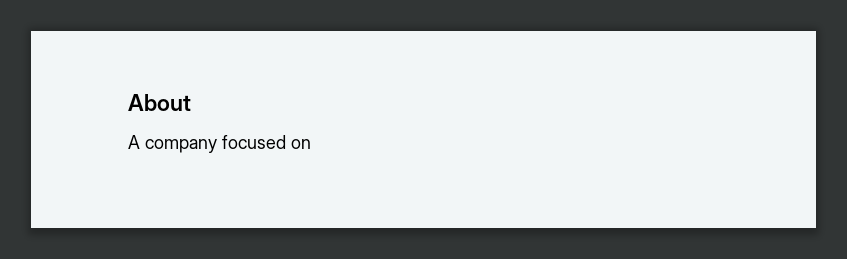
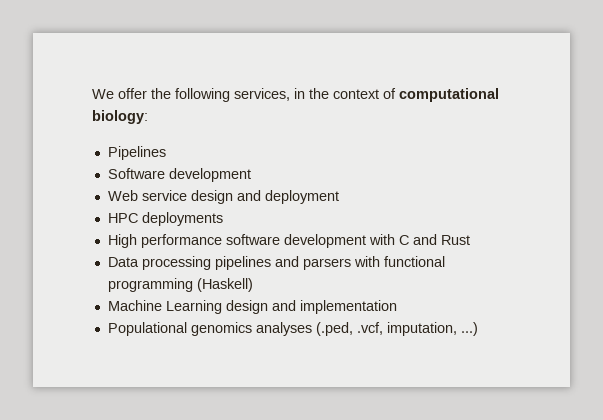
[128,94,191,111] [128,135,311,153] About // A company focused on -> [92,88,499,102] [92,110,148,124] [107,146,166,160] [107,168,251,182] [107,190,339,204] [107,212,223,226] [107,234,470,248] [107,256,445,270] [107,278,253,292] [107,300,397,314] [107,322,478,336] We offer the following services, in the context of computational biology: // Pipelines // Software development // Web service design and deployment // HPC deployments // High performance software development with C and Rust // Data processing pipelines and parsers with functional programming (Haskell) // Machine Learning design and implementation // Populational genomics analyses (.ped, .vcf, imputation, ...)

